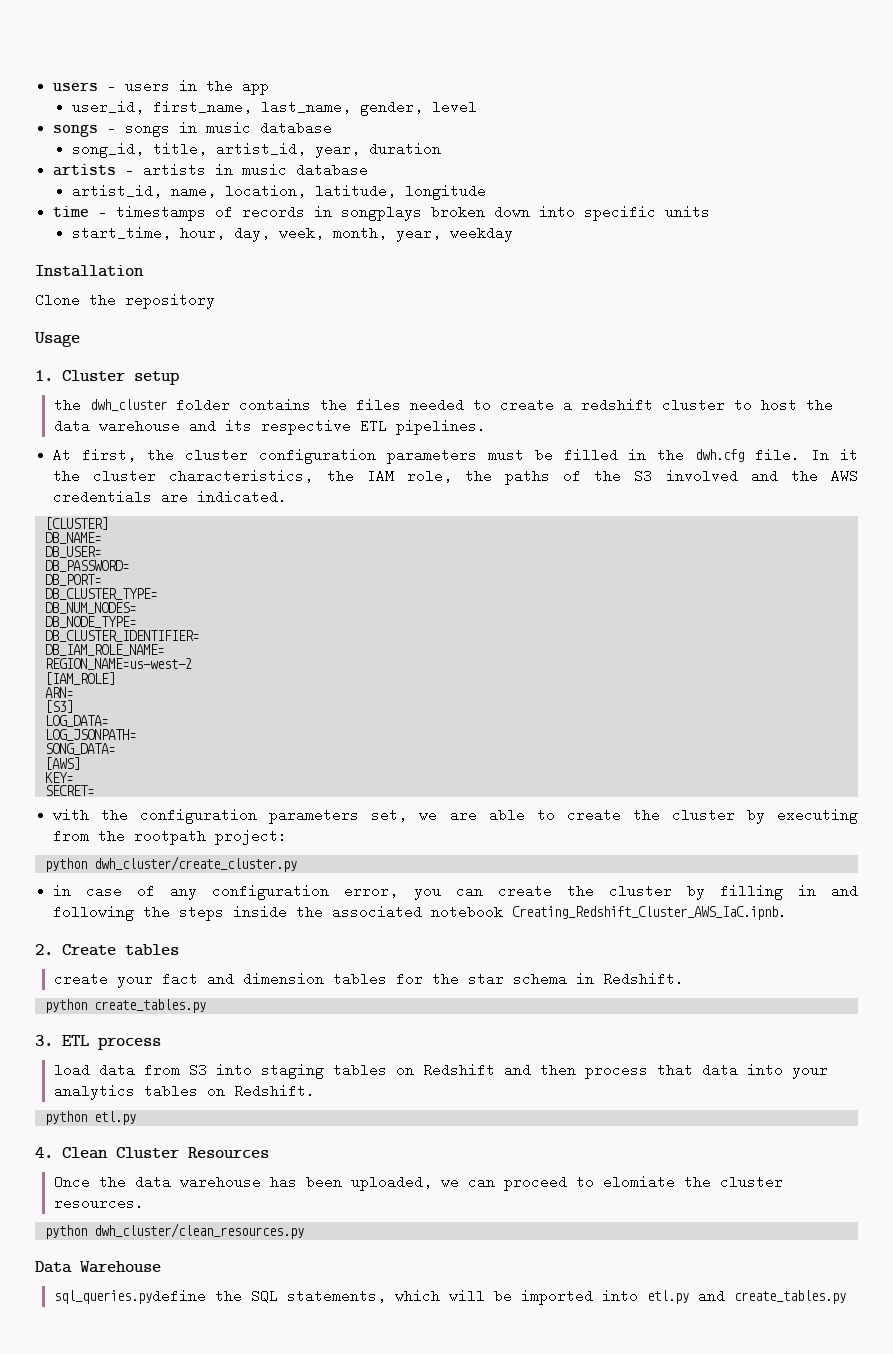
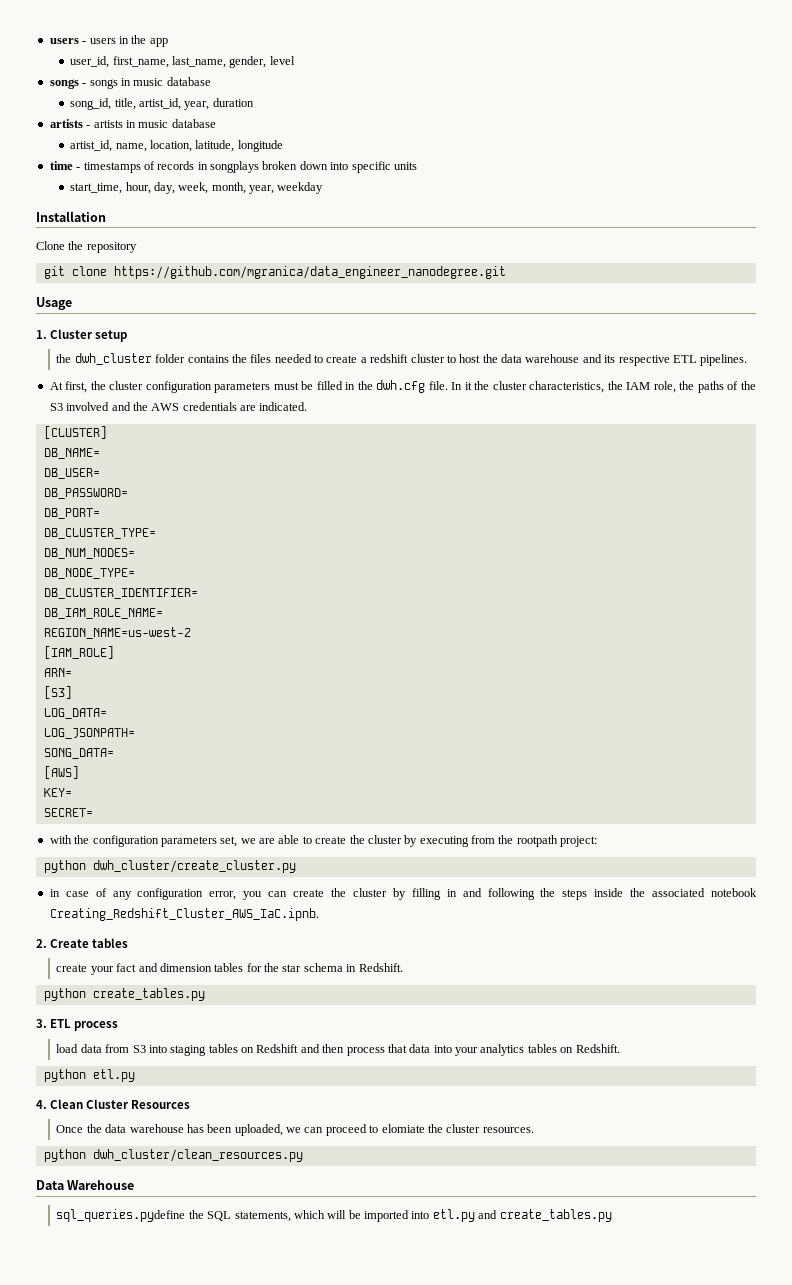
(215, 301) none -> [43,266,506,279] // git clone https://github.com/mgranica/data_engineer_nanodegree.git

